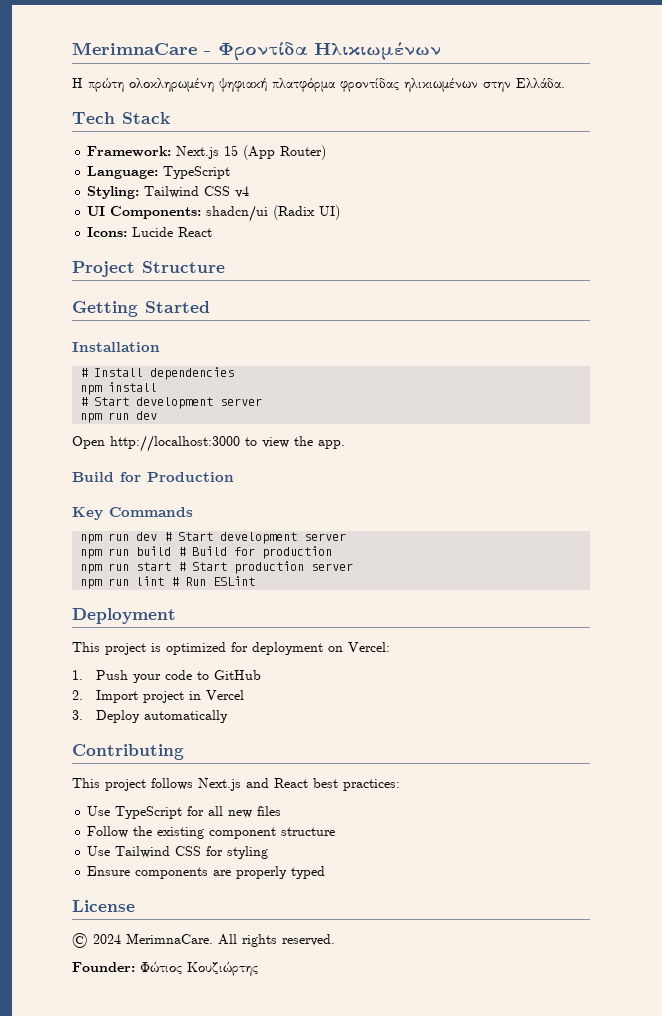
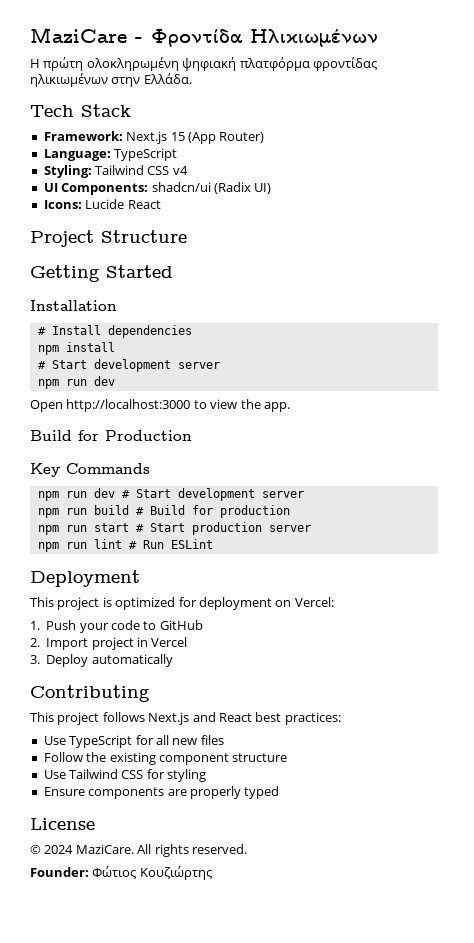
[72,42,197,55] MerimnaCare -> [30,27,127,43] MaziCare
[126,933,213,944] MerimnaCare. -> [75,844,134,854] MaziCare.

